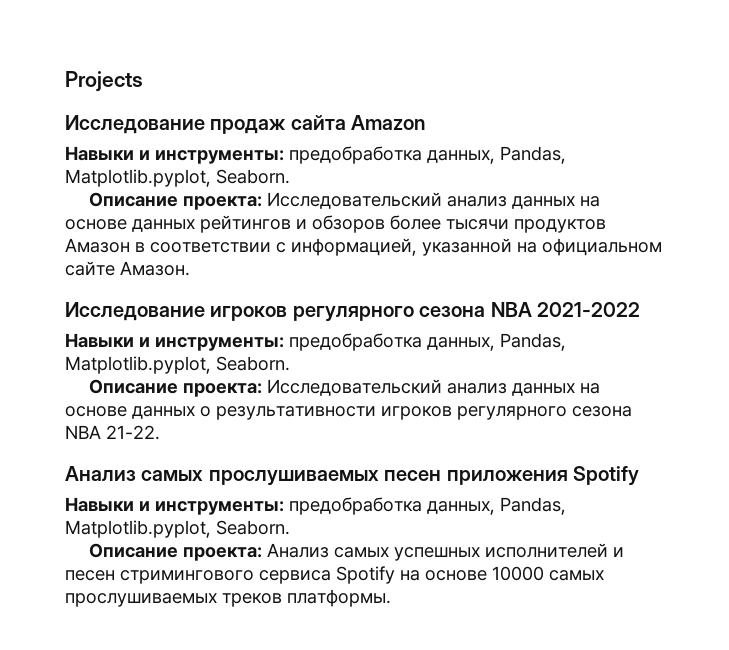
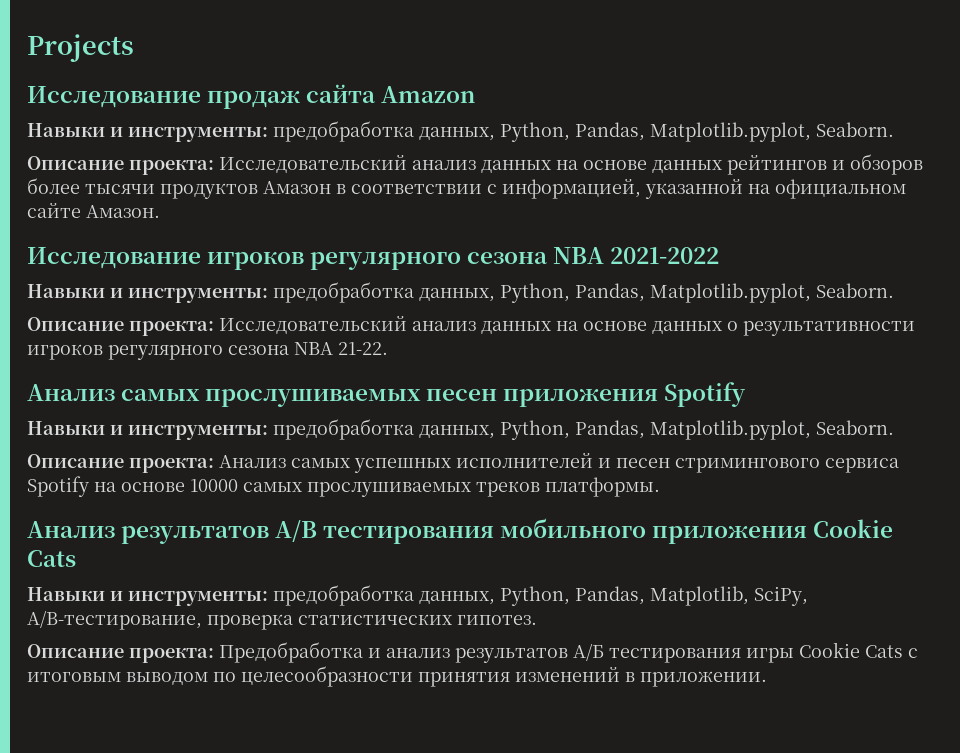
(495, 157) none -> [500,122,570,142] Python,
(495, 344) none -> [500,283,570,303] Python,
(495, 508) none -> [500,420,570,440] Python,
(391, 598) none -> [27,518,894,544] [27,550,76,567] [27,585,808,606] [27,610,537,630] [27,642,918,663] [27,666,767,687] // Анализ результатов A/B тестирования мобильного приложения Cookie Cats // Навыки и инструменты: предобработка данных, Python, Pandas, Matplotlib, SciPy, A/B-тестирование, проверка статистических гипотез. // Описание проекта: Предобработка и анализ результатов А/Б тестирования игры Cookie Cats с итоговым выводом по целесообразности принятия изменений в приложении.

